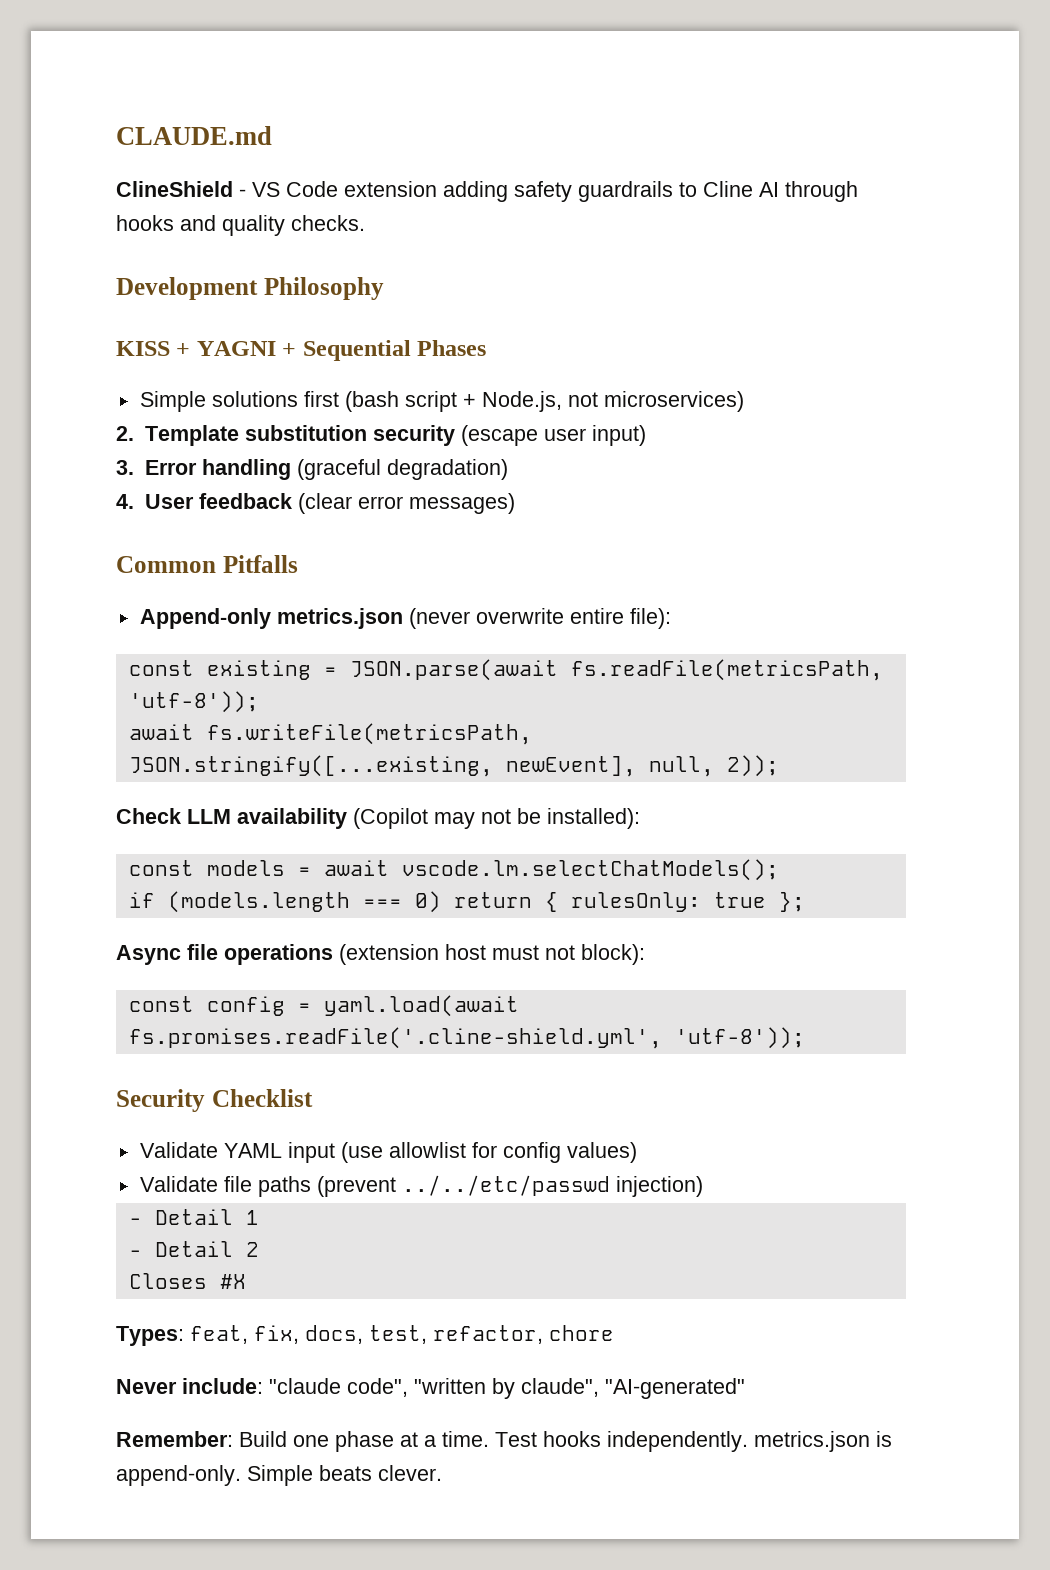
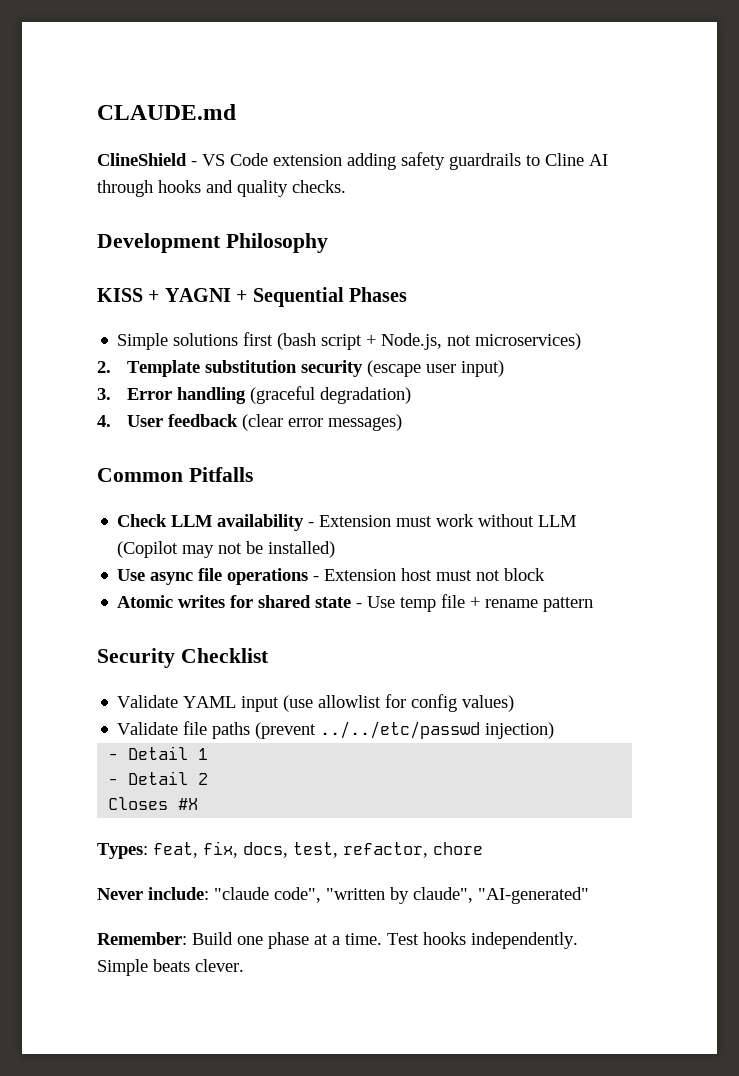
[139,608,671,629] [128,659,883,681] [128,691,259,713] [128,723,532,745] [128,755,779,777] [116,808,640,829] [128,859,779,881] [128,891,805,913] [116,944,645,965] [128,995,519,1017] [128,1027,805,1049] Append-only metrics.json (never overwrite entire file): // const existing = JSON.parse(await fs.readFile(metricsPath, 'utf-8')); // await fs.writeFile(metricsPath, JSON.stringify([...existing, newEvent], null, 2)); // Check LLM availability (Copilot may not be installed): // const models = await vscode.lm.selectChatModels(); // if (models.length === 0) return { rulesOnly: true }; // Async file operations (extension host must not block): // const config = yaml.load(await fs.promises.readFile('.cline-shield.yml', 'utf-8')); -> [117,514,577,531] [117,541,336,558] [117,568,546,585] [117,594,594,612] Check LLM availability - Extension must work without LLM (Copilot may not be installed) // Use async file operations - Extension host must not block // Atomic writes for shared state - Use temp file + rename pattern
[754,1431,892,1452] [116,1465,241,1486] metrics.json is append-only. -> (578, 940) none

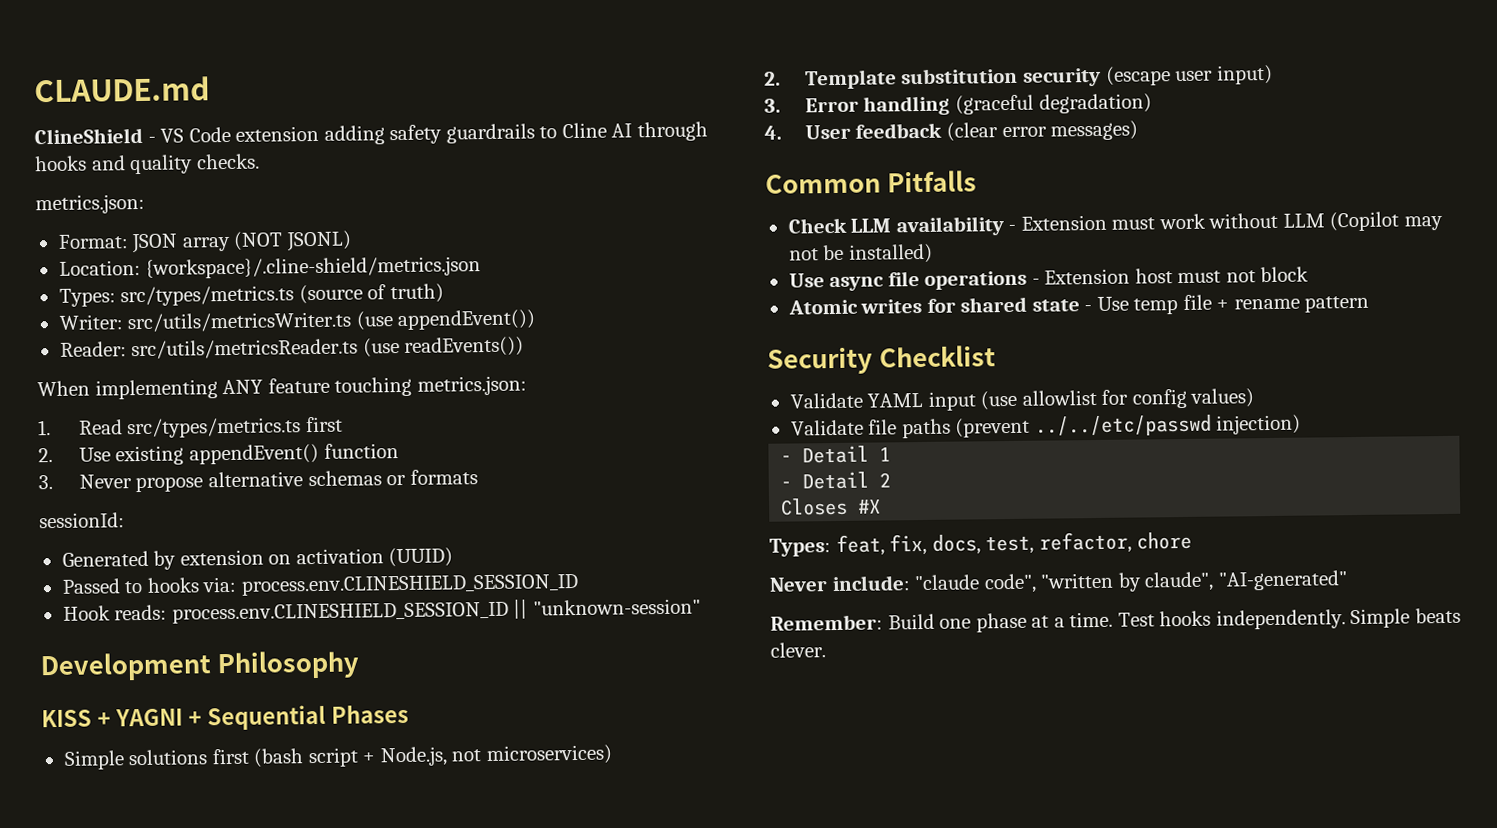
(346, 186) none -> [35,193,145,215] [57,230,352,254] [58,256,482,279] [58,283,444,307] [58,309,537,333] [59,336,525,360] [37,375,527,400] [38,416,343,439] [38,443,399,466] [38,469,478,493] [39,512,125,529] [61,547,454,570] [61,573,579,596] [62,598,701,624] // metrics.json: // Format: JSON array (NOT JSONL) // Location: {workspace}/.cline-shield/metrics.json // Types: src/types/metrics.ts (source of truth) // Writer: src/utils/metricsWriter.ts (use appendEvent()) // Reader: src/utils/metricsReader.ts (use readEvents()) // When implementing ANY feature touching metrics.json: // 1. Read src/types/metrics.ts first // 2. Use existing appendEvent() function // 3. Never propose alternative schemas or formats // sessionId: // Generated by extension on activation (UUID) // Passed to hooks via: process.env.CLINESHIELD_SESSION_ID // Hook reads: process.env.CLINESHIELD_SESSION_ID || "unknown-session"

